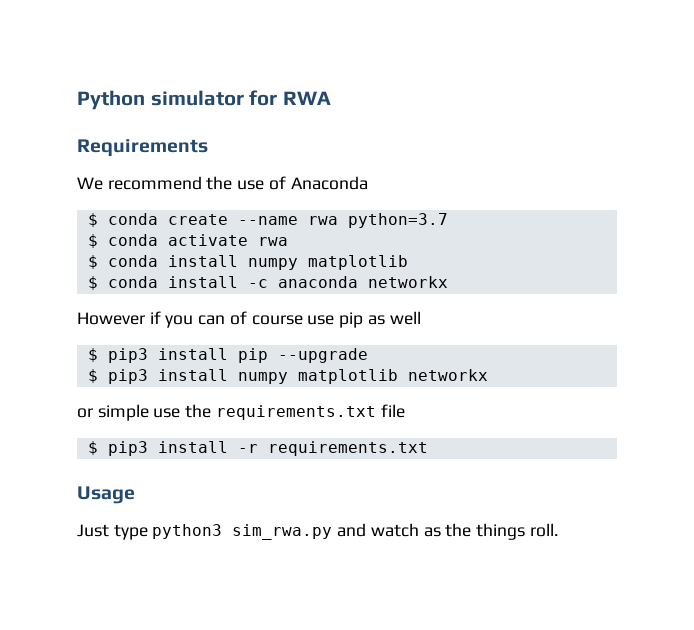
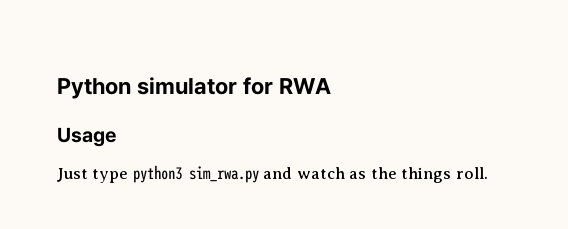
[77,139,208,157] [77,176,368,190] [87,213,448,228] [87,234,288,248] [87,255,408,270] [87,276,448,290] [77,311,421,328] [87,348,368,363] [87,369,488,384] [77,404,405,421] [87,441,428,456] // Requirements // We recommend the use of Anaconda // $ conda create --name rwa python=3.7 // $ conda activate rwa // $ conda install numpy matplotlib // $ conda install -c anaconda networkx // However if you can of course use pip as well // $ pip3 install pip --upgrade // $ pip3 install numpy matplotlib networkx // or simple use the requirements.txt file // $ pip3 install -r requirements.txt -> (332, 86) none

